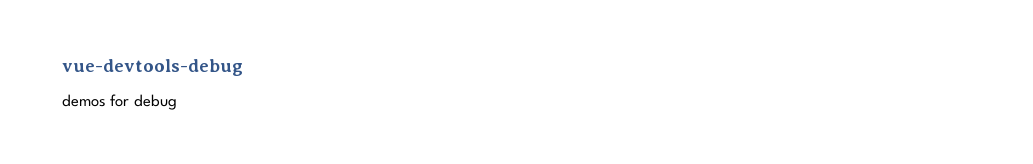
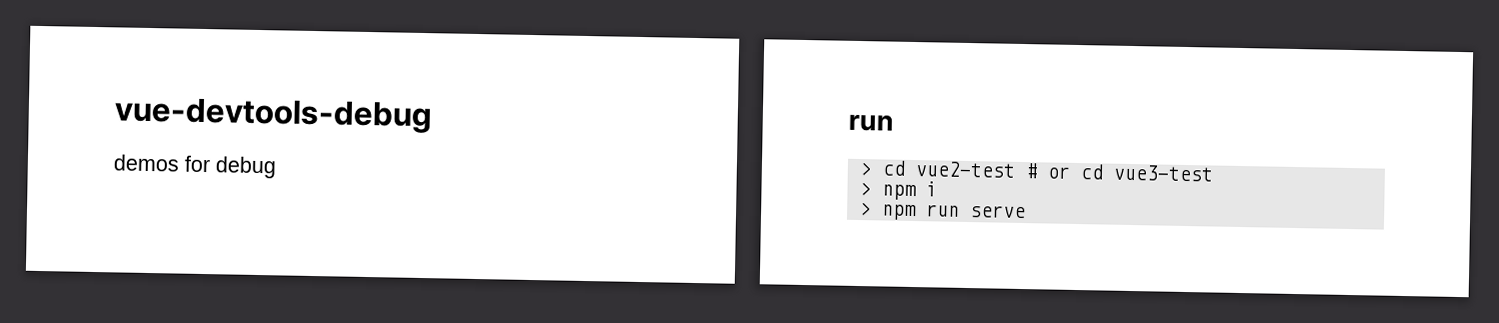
(177, 102) none -> [848,113,894,132] [859,160,1213,182] [859,181,938,201] [859,202,1026,221] // run // > cd vue2-test # or cd vue3-test // > npm i // > npm run serve

